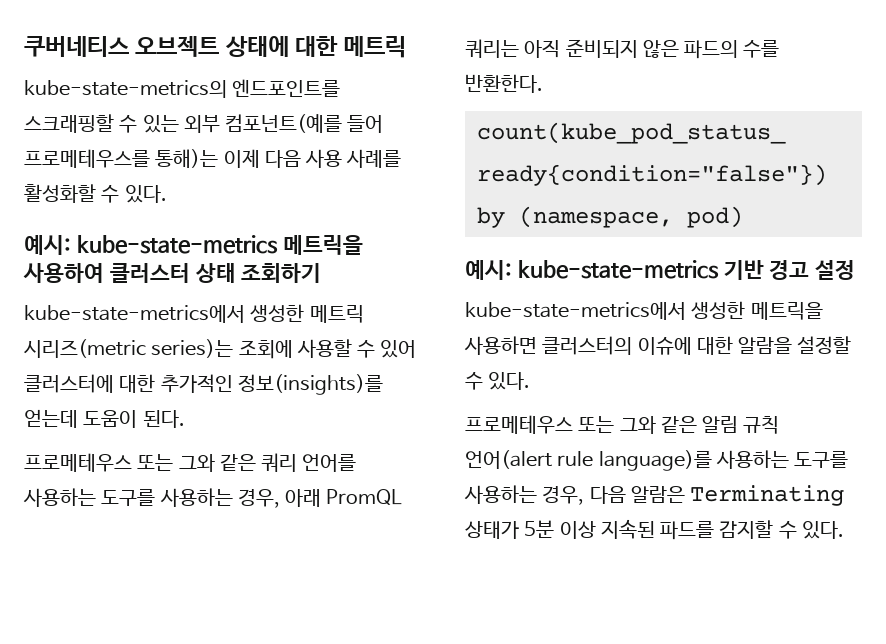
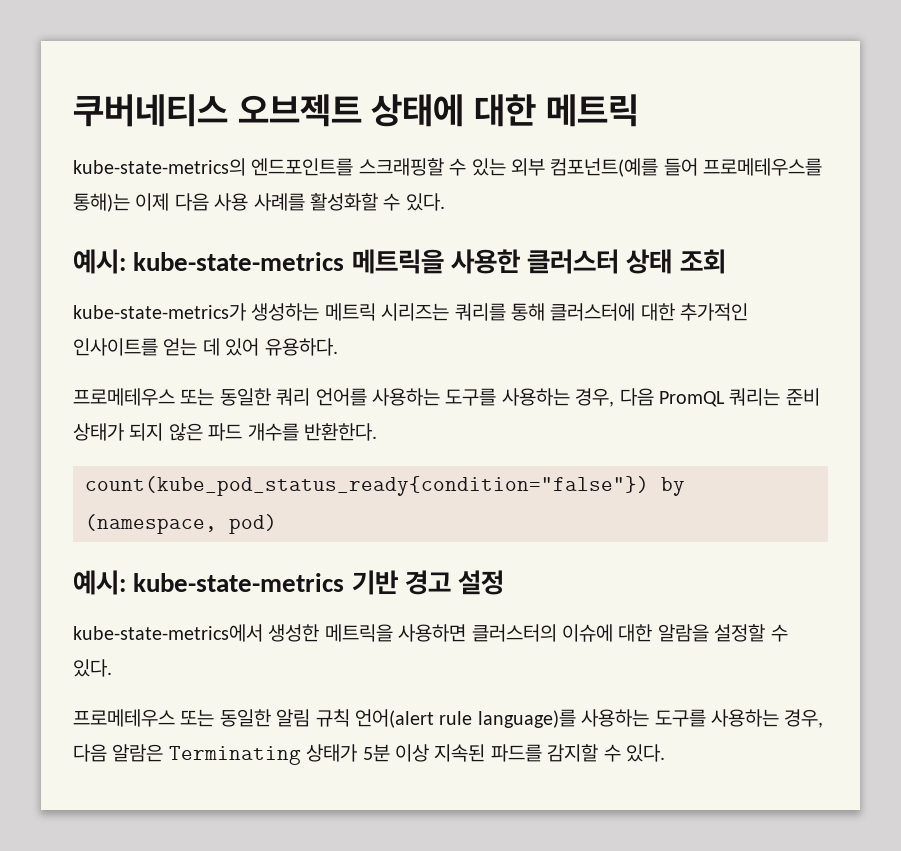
[23,263,104,283] 사용하여 -> [450,249,520,274] 사용한
[241,263,322,283] [24,304,364,323] [24,339,417,359] [24,374,383,395] [24,409,185,428] [24,453,256,472] 조회하기 // kube-state-metrics에서 생성한 메트릭 시리즈(metric series)는 조회에 사용할 수 있어 클러스터에 대한 추가적인 정보(insights)를 얻는데 도움이 된다. // 프로메테우스 또는 그와 같은 -> [679,249,726,274] [73,303,749,321] [73,338,338,356] [73,388,271,406] 조회 // kube-state-metrics가 생성하는 메트릭 시리즈는 쿼리를 통해 클러스터에 대한 추가적인 인사이트를 얻는 데 있어 유용하다. // 프로메테우스 또는 동일한
[285,489,322,507] 아래 -> [619,388,654,406] 다음
[524,39,780,59] 아직 준비되지 않은 파드의 수를 -> [785,388,820,406] [73,423,299,441] 준비 상태가 되지 않은 파드 개수를
[619,416,697,434] 그와 같은 -> [219,709,271,727] 동일한

